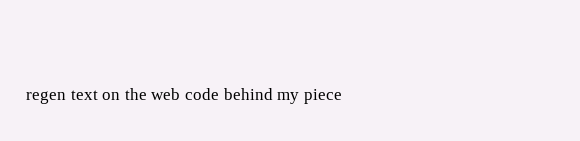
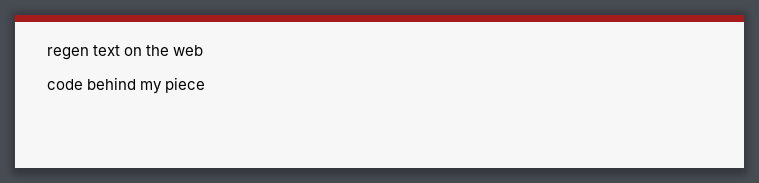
(181, 94) none -> (204, 50) //

